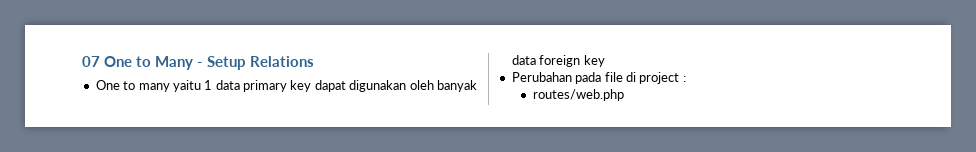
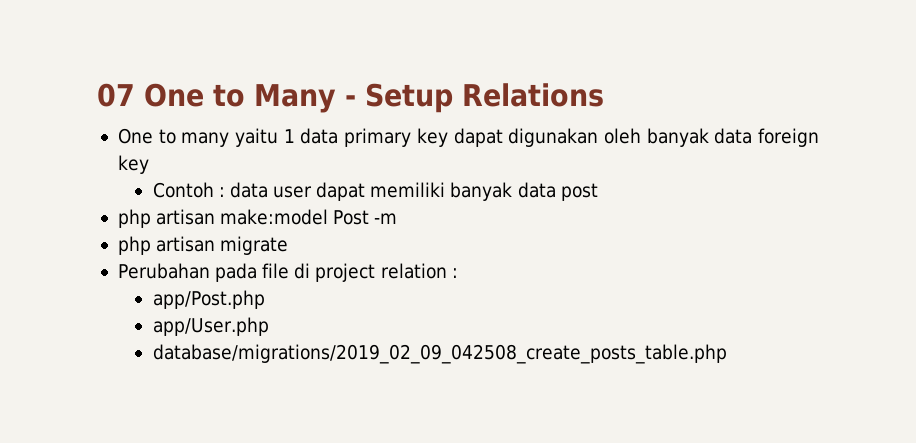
(605, 61) none -> [152,182,598,201] [117,209,398,228] [117,236,289,255] // Contoh : data user dapat memiliki banyak data post // php artisan make:model Post -m // php artisan migrate
(680, 78) none -> [380,263,447,279] relation
[532,89,624,101] routes/web.php -> [152,290,265,309] [152,317,269,336] [152,344,727,364] app/Post.php // app/User.php // database/migrations/2019_02_09_042508_create_posts_table.php

